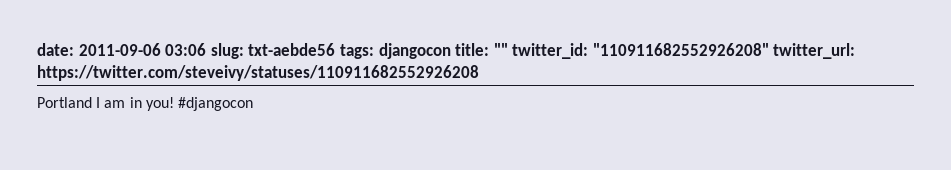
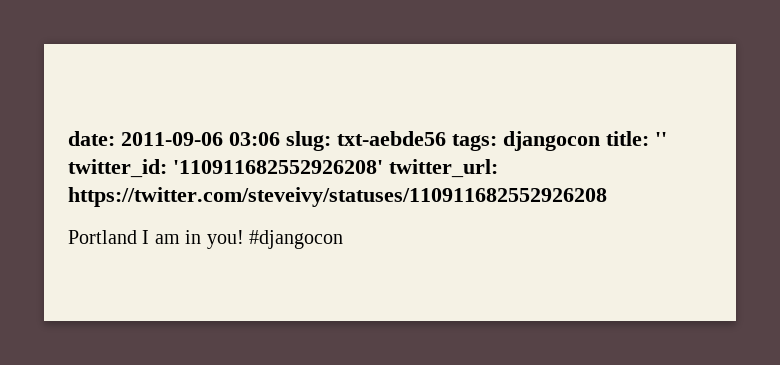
[493,43,769,59] "" twitter_id: "110911682552926208" -> [655,132,667,146] [68,159,383,178] '' twitter_id: '110911682552926208'

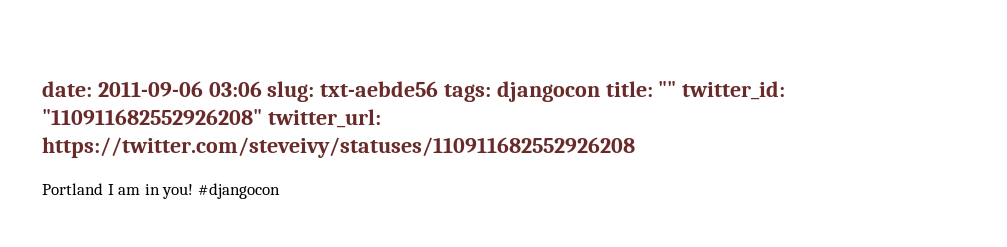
[655,132,667,146] [68,159,383,178] '' twitter_id: '110911682552926208' -> [658,81,786,100] [42,109,262,125] "" twitter_id: "110911682552926208"

